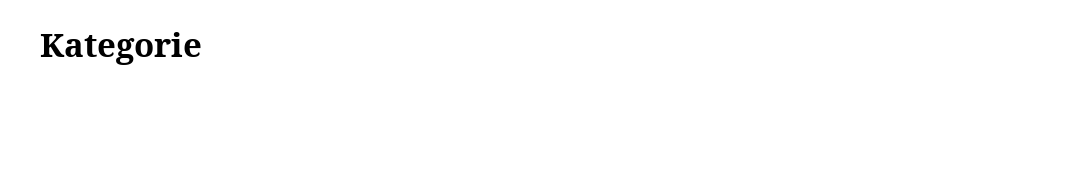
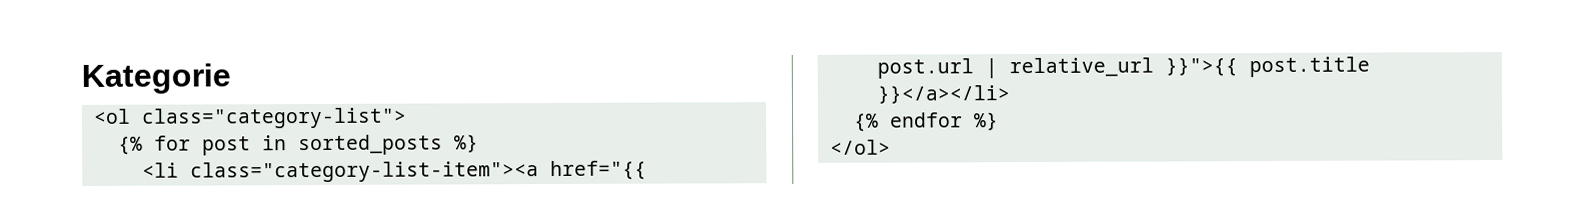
(202, 48) none -> [93,107,408,129] [118,134,480,156] [142,160,648,183] [877,56,1371,79] [877,85,1011,104] [854,112,1000,132] [830,139,892,155] // <ol class="category-list"> // {% for post in sorted_posts %} // <li class="category-list-item"><a href="{{ post.url | relative_url }}">{{ post.title }}</a></li> // {% endfor %} // </ol>

